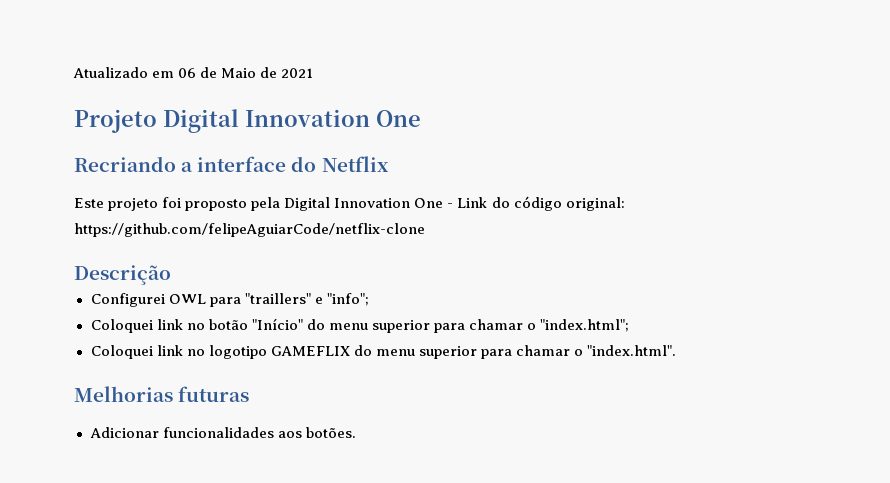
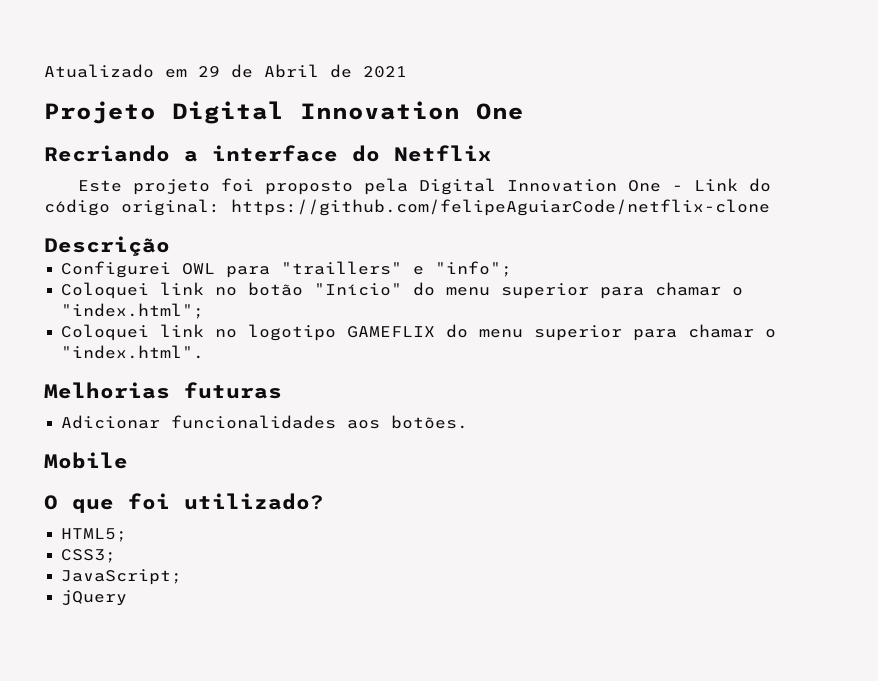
[178,67,257,78] 06 de Maio -> [198,64,319,78] 29 de Abril
(356, 432) none -> [44,452,128,469] [44,493,324,513] [61,528,128,542] [61,549,117,563] [61,569,183,585] [61,590,128,606] // Mobile // O que foi utilizado? // HTML5; // CSS3; // JavaScript; // jQuery

